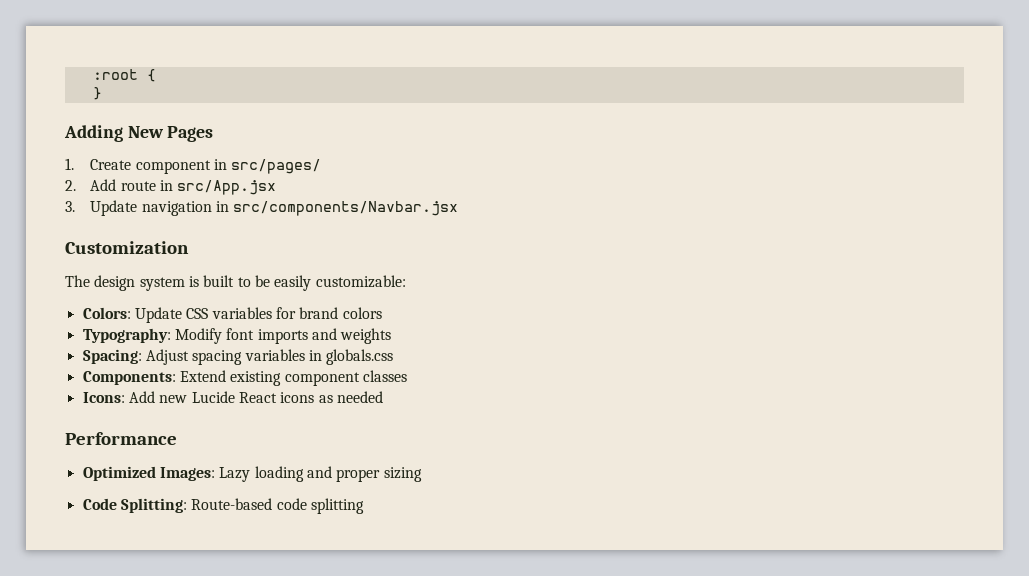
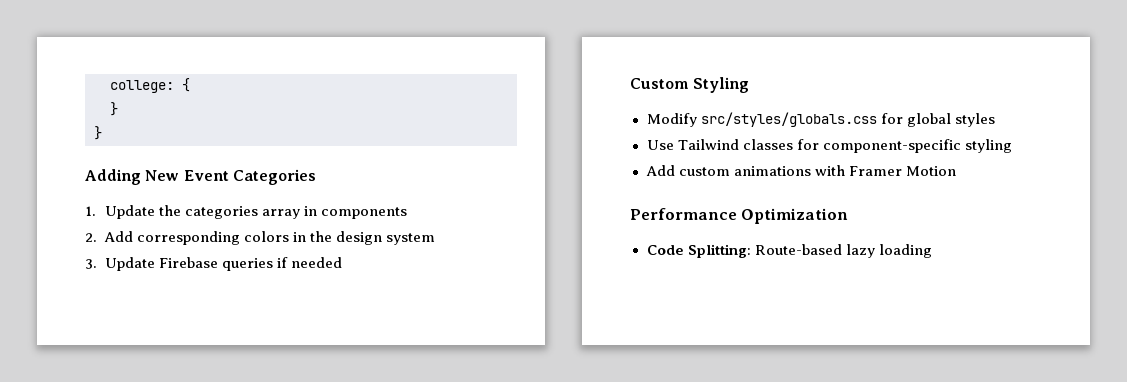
[92,69,138,80] :root -> [110,80,174,93] college:
(102, 93) none -> [94,126,102,140] // }
[167,126,214,142] Pages -> [183,169,316,185] Event Categories
[90,159,322,174] [65,179,277,195] [65,200,459,216] [65,241,189,254] [65,275,406,291] [82,307,382,323] [82,328,392,344] [82,349,394,365] [82,370,407,386] [82,391,383,403] [65,432,177,445] [82,466,422,482] Create component in src/pages/ // 2. Add route in src/App.jsx // 3. Update navigation in src/components/Navbar.jsx // Customization // The design system is built to be easily customizable: // Colors: Update CSS variables for brand colors // Typography: Modify font imports and weights // Spacing: Adjust spacing variables in globals.css // Components: Extend existing component classes // Icons: Add new Lucide React icons as needed // Performance // Optimized Images: Lazy loading and proper sizing -> [104,205,408,219] [85,231,436,245] [85,257,343,271] [630,77,750,93] [646,112,995,127] [646,139,1012,153] [645,165,956,176] [630,208,849,224] Update the categories array in components // 2. Add corresponding colors in the design system // 3. Update Firebase queries if needed // Custom Styling // Modify src/styles/globals.css for global styles // Use Tailwind classes for component-specific styling // Add custom animations with Framer Motion // Performance Optimization
[276,498,364,514] code splitting -> [845,244,932,258] lazy loading

